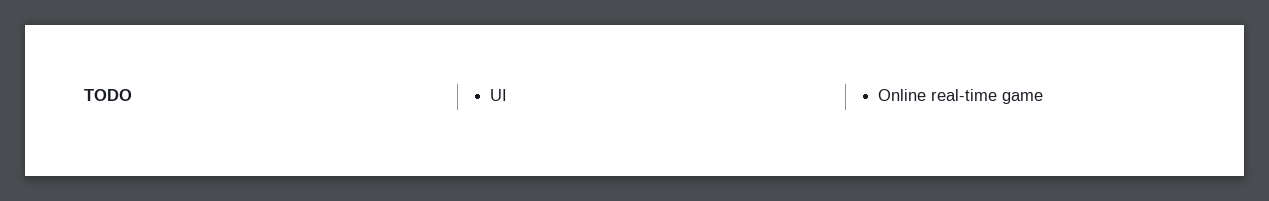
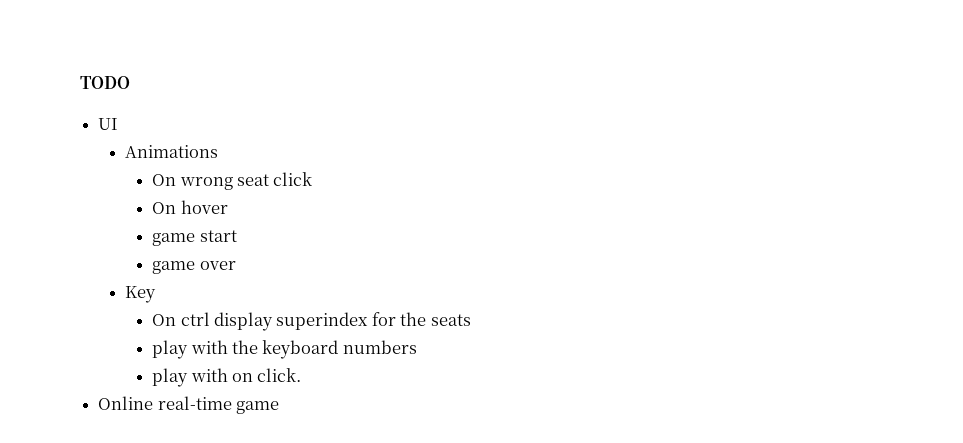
(508, 95) none -> [125,145,219,158] [152,172,313,190] [152,200,228,214] [152,230,237,246] [152,261,236,274] [125,286,157,303] [152,312,471,331] [152,340,417,359] [152,368,302,387] // Animations // On wrong seat click // On hover // game start // game over // Key // On ctrl display superindex for the seats // play with the keyboard numbers // play with on click.

